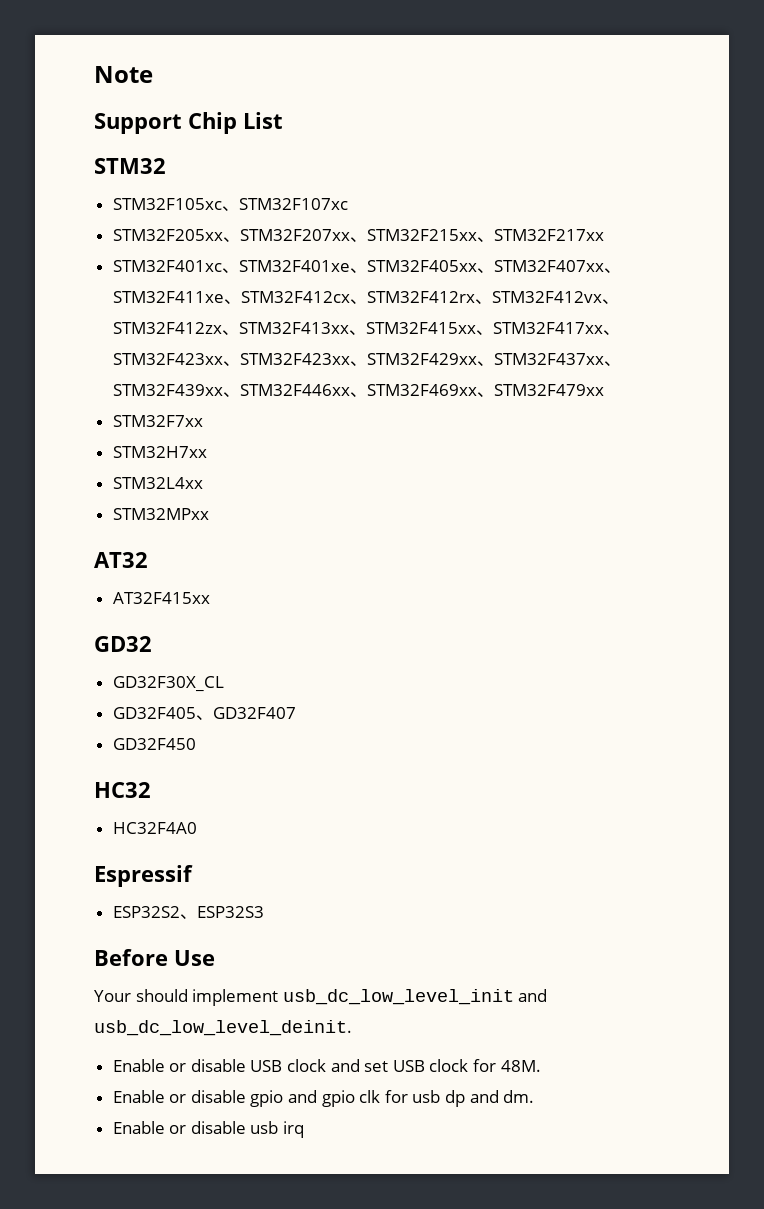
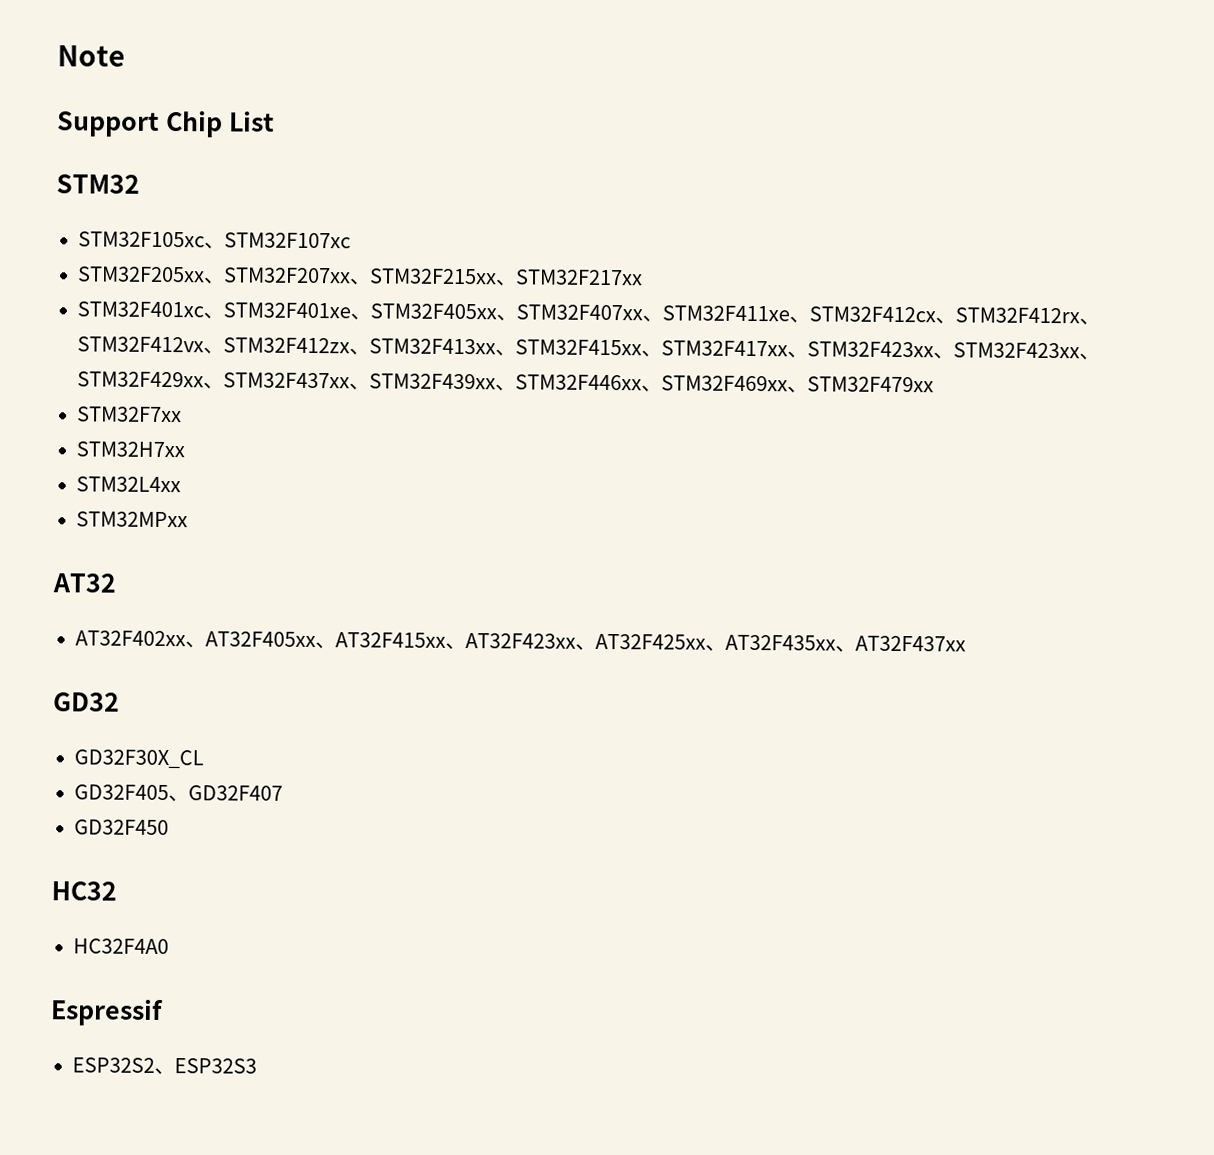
[112,592,210,604] AT32F415xx -> [75,630,966,652] AT32F402xx、AT32F405xx、AT32F415xx、AT32F423xx、AT32F425xx、AT32F435xx、AT32F437xx
[94,949,215,966] [94,989,548,1006] [94,1020,352,1036] [112,1059,541,1072] [112,1090,535,1107] [112,1121,305,1138] // Before Use // Your should implement usb_dc_low_level_init and usb_dc_low_level_deinit. // Enable or disable USB clock and set USB clock for 48M. // Enable or disable gpio and gpio clk for usb dp and dm. // Enable or disable usb irq -> (257, 1066) none

